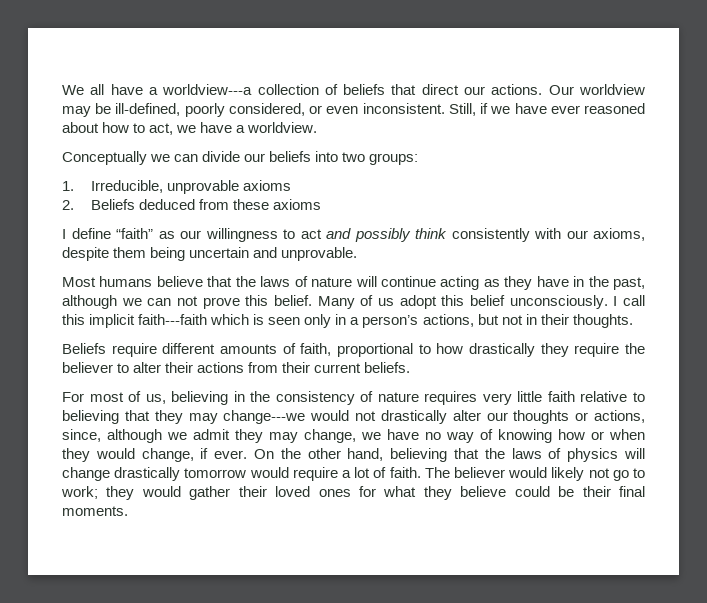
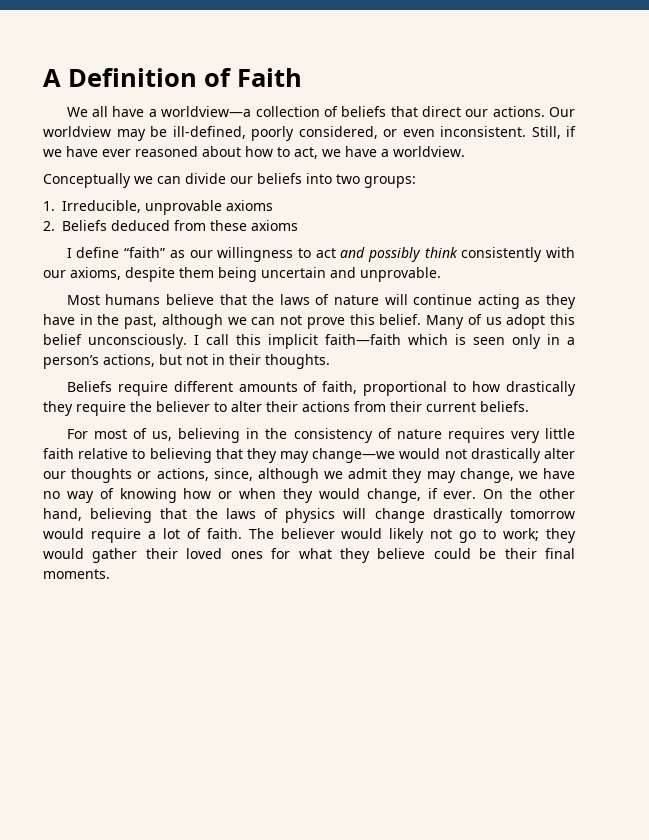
(62, 90) none -> [43,68,302,87] A Definition of Faith //
[162,84,253,95] worldview---a -> [161,106,252,117] worldview—a
[138,314,208,325] faith---faith -> [325,334,401,345] faith—faith
[223,410,306,424] change---we -> [312,448,396,463] change—we

